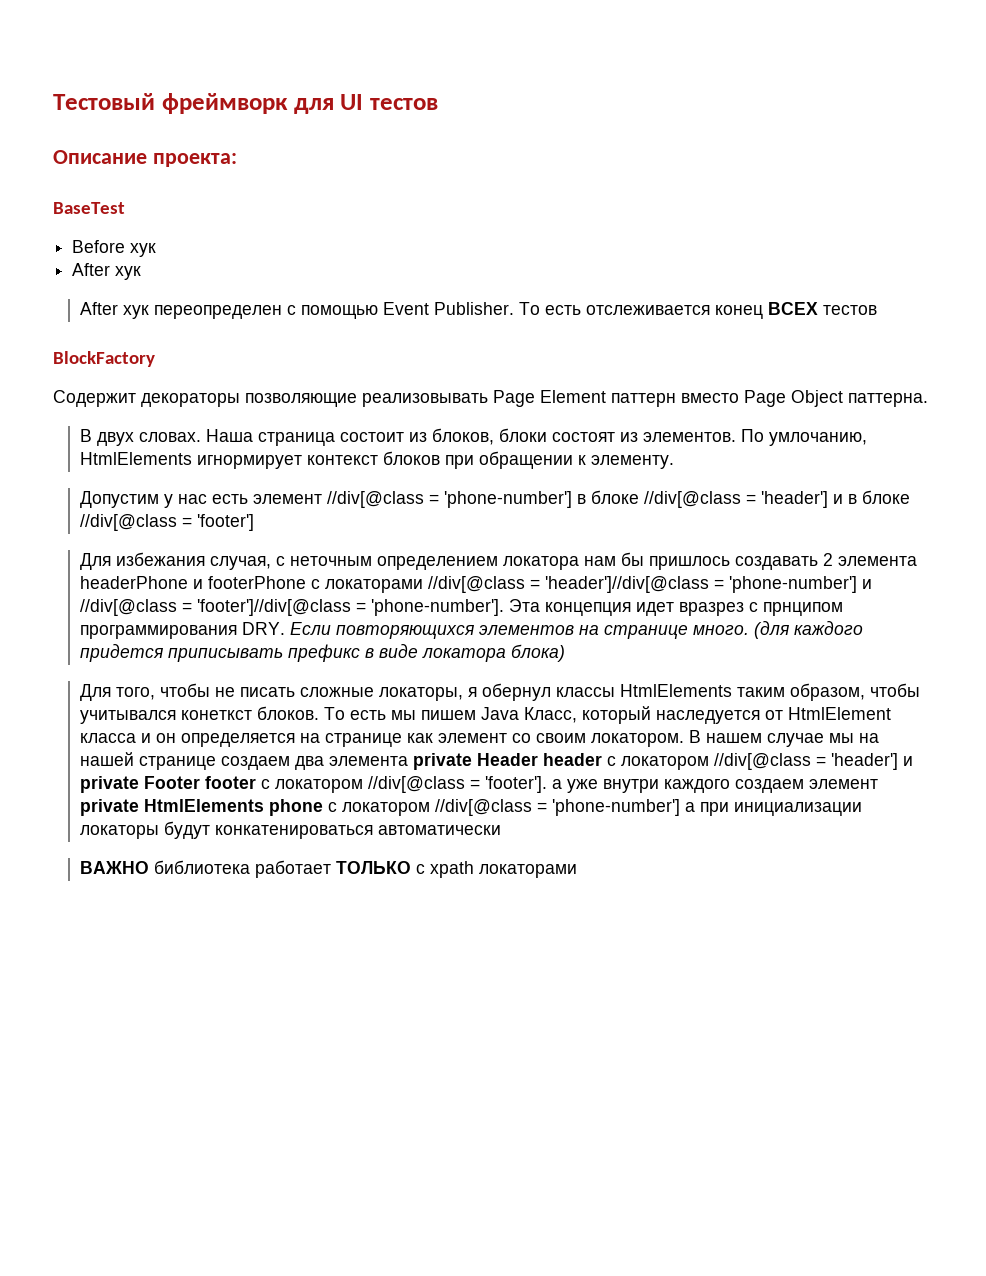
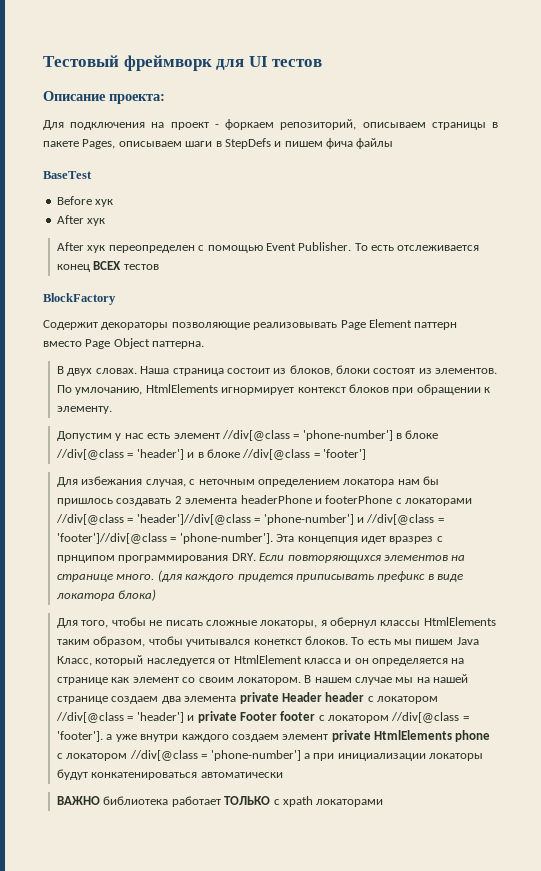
(237, 160) none -> [43,119,499,130] [43,138,394,149] // Для подключения на проект - форкаем репозиторий, описываем страницы в пакете Pages, описываем шаги в StepDefs и пишем фича файлы

